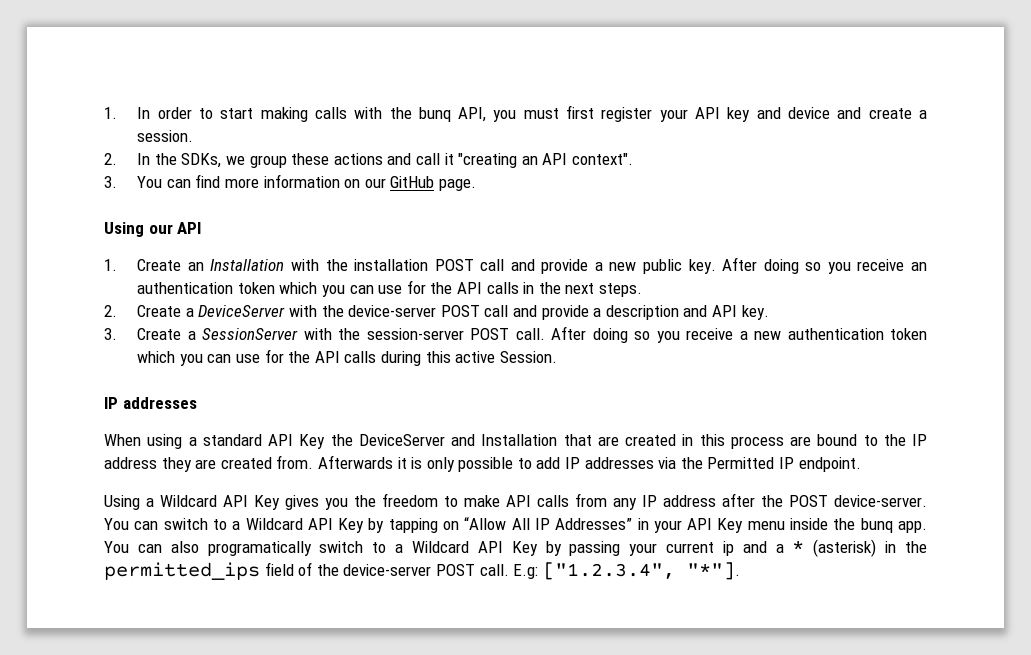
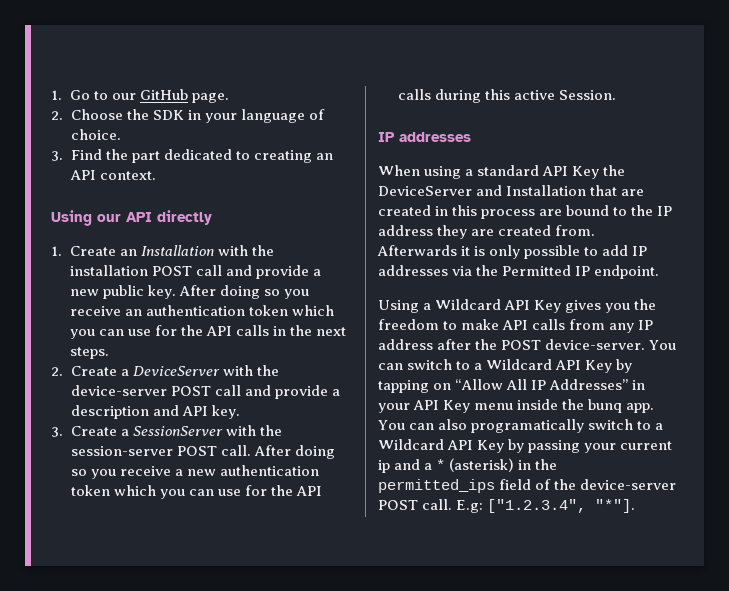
[104,105,927,122] [137,130,194,142] [104,153,633,168] [104,174,476,191] 1. In order to start making calls with the bunq API, you must first register your API key and device and create a session. // 2. In the SDKs, we group these actions and call it "creating an API context". // 3. You can find more information on our GitHub page. -> [51,89,229,103] [51,109,325,123] [70,129,121,140] [51,149,333,163] [69,170,156,180] 1. Go to our GitHub page. // 2. Choose the SDK in your language of choice. // 3. Find the part dedicated to creating an API context.
(202, 228) none -> [157,210,212,225] directly

